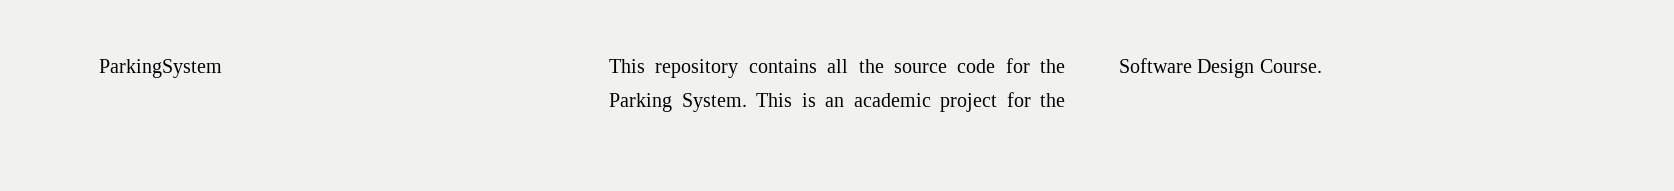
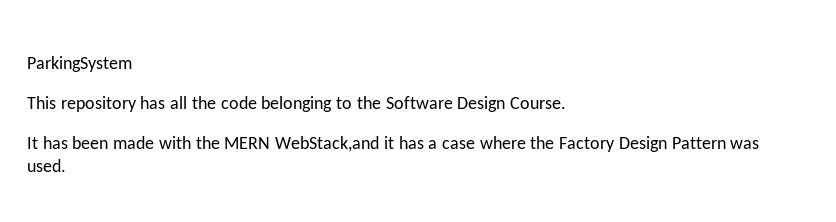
[748,59,817,73] contains -> [140,96,166,109] has
[893,58,1065,73] [609,92,1065,112] [1119,58,1322,78] source code for the Parking System. This is an academic project for the Software Design Course. -> [220,96,566,112] [27,136,760,152] [27,159,66,172] code belonging to the Software Design Course. // It has been made with the MERN WebStack,and it has a case where the Factory Design Pattern was used.

